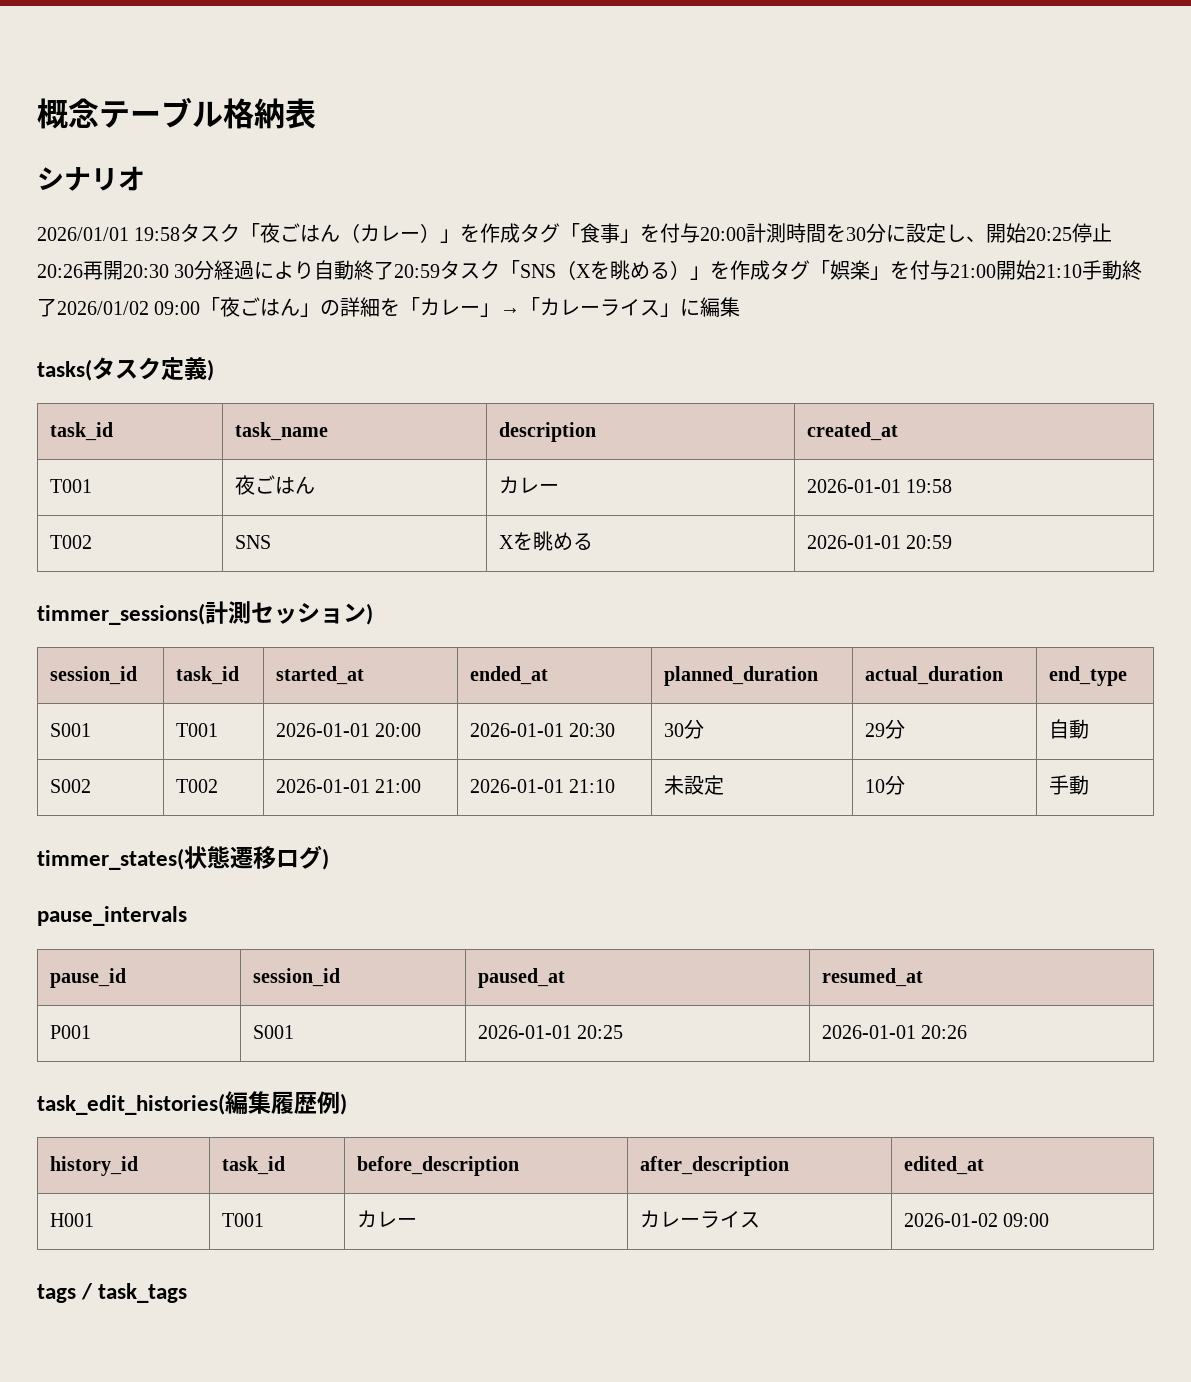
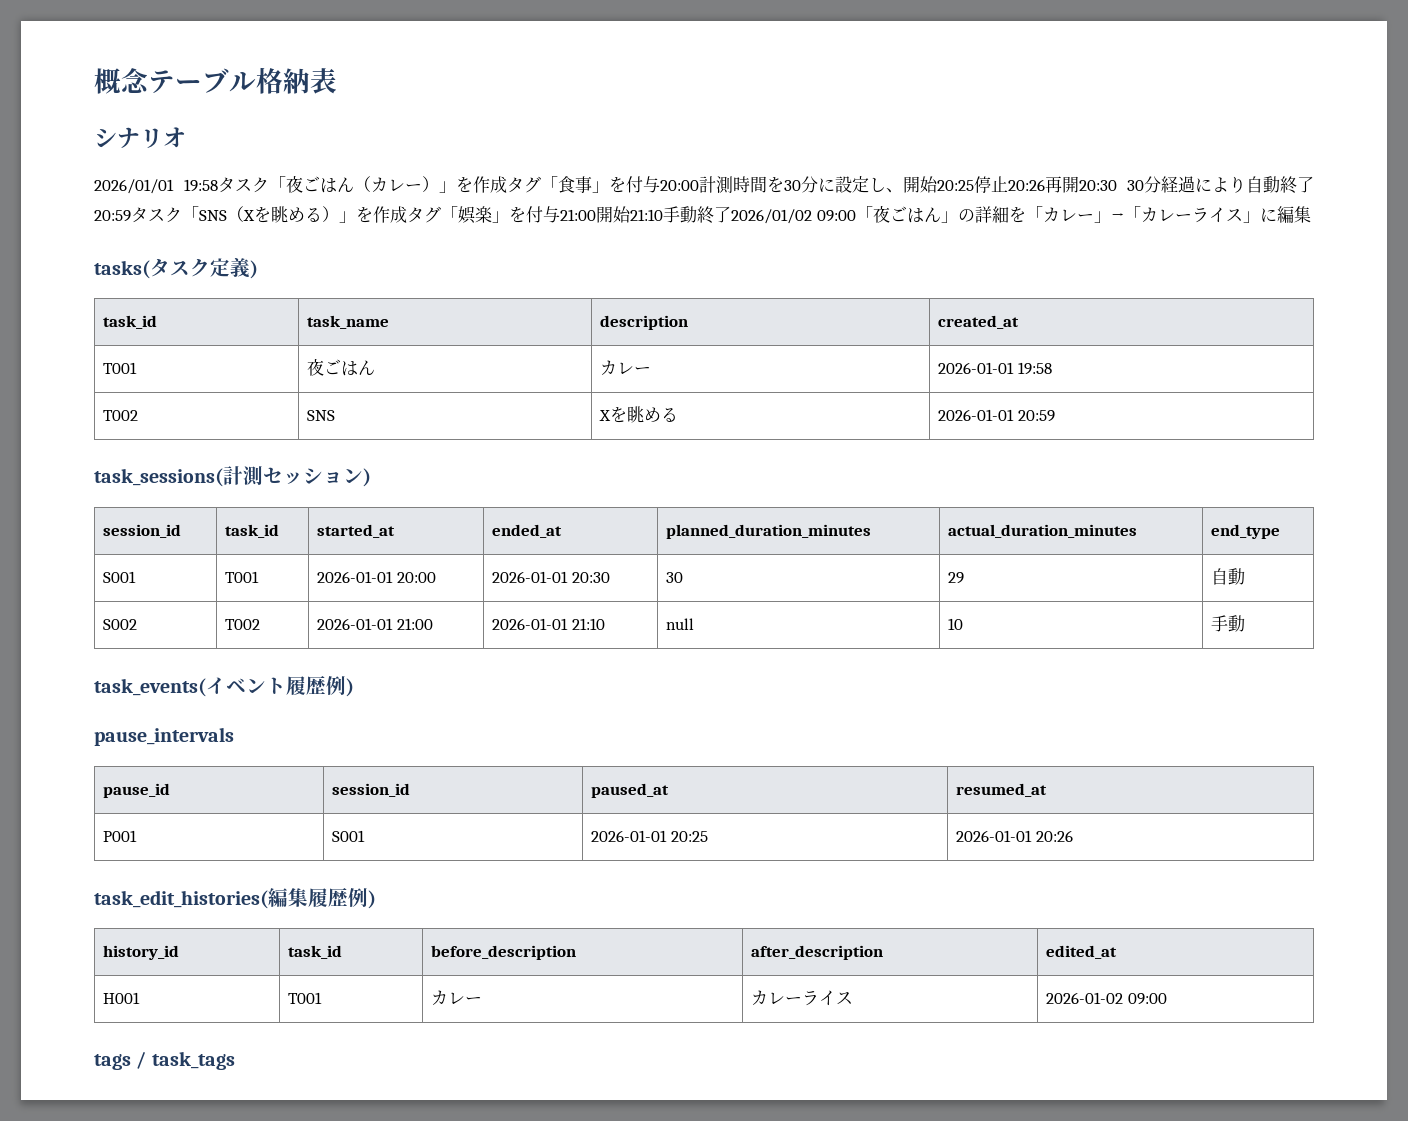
[37,603,205,625] timmer_sessions( -> [94,468,223,487] task_sessions(
[663,666,818,686] [864,666,1003,685] planned_duration | actual_duration -> [665,524,871,539] [947,524,1137,538] planned_duration_minutes | actual_duration_minutes
[683,719,704,739] 分 -> (683, 577) none
[884,719,905,739] 分 -> (964, 578) none
[663,775,724,795] 未設定 -> [665,618,694,630] null
[884,775,905,795] 分 -> (963, 624) none
[37,845,322,870] timmer_states(状態遷移ログ -> [94,675,346,697] task_events(イベント履歴例

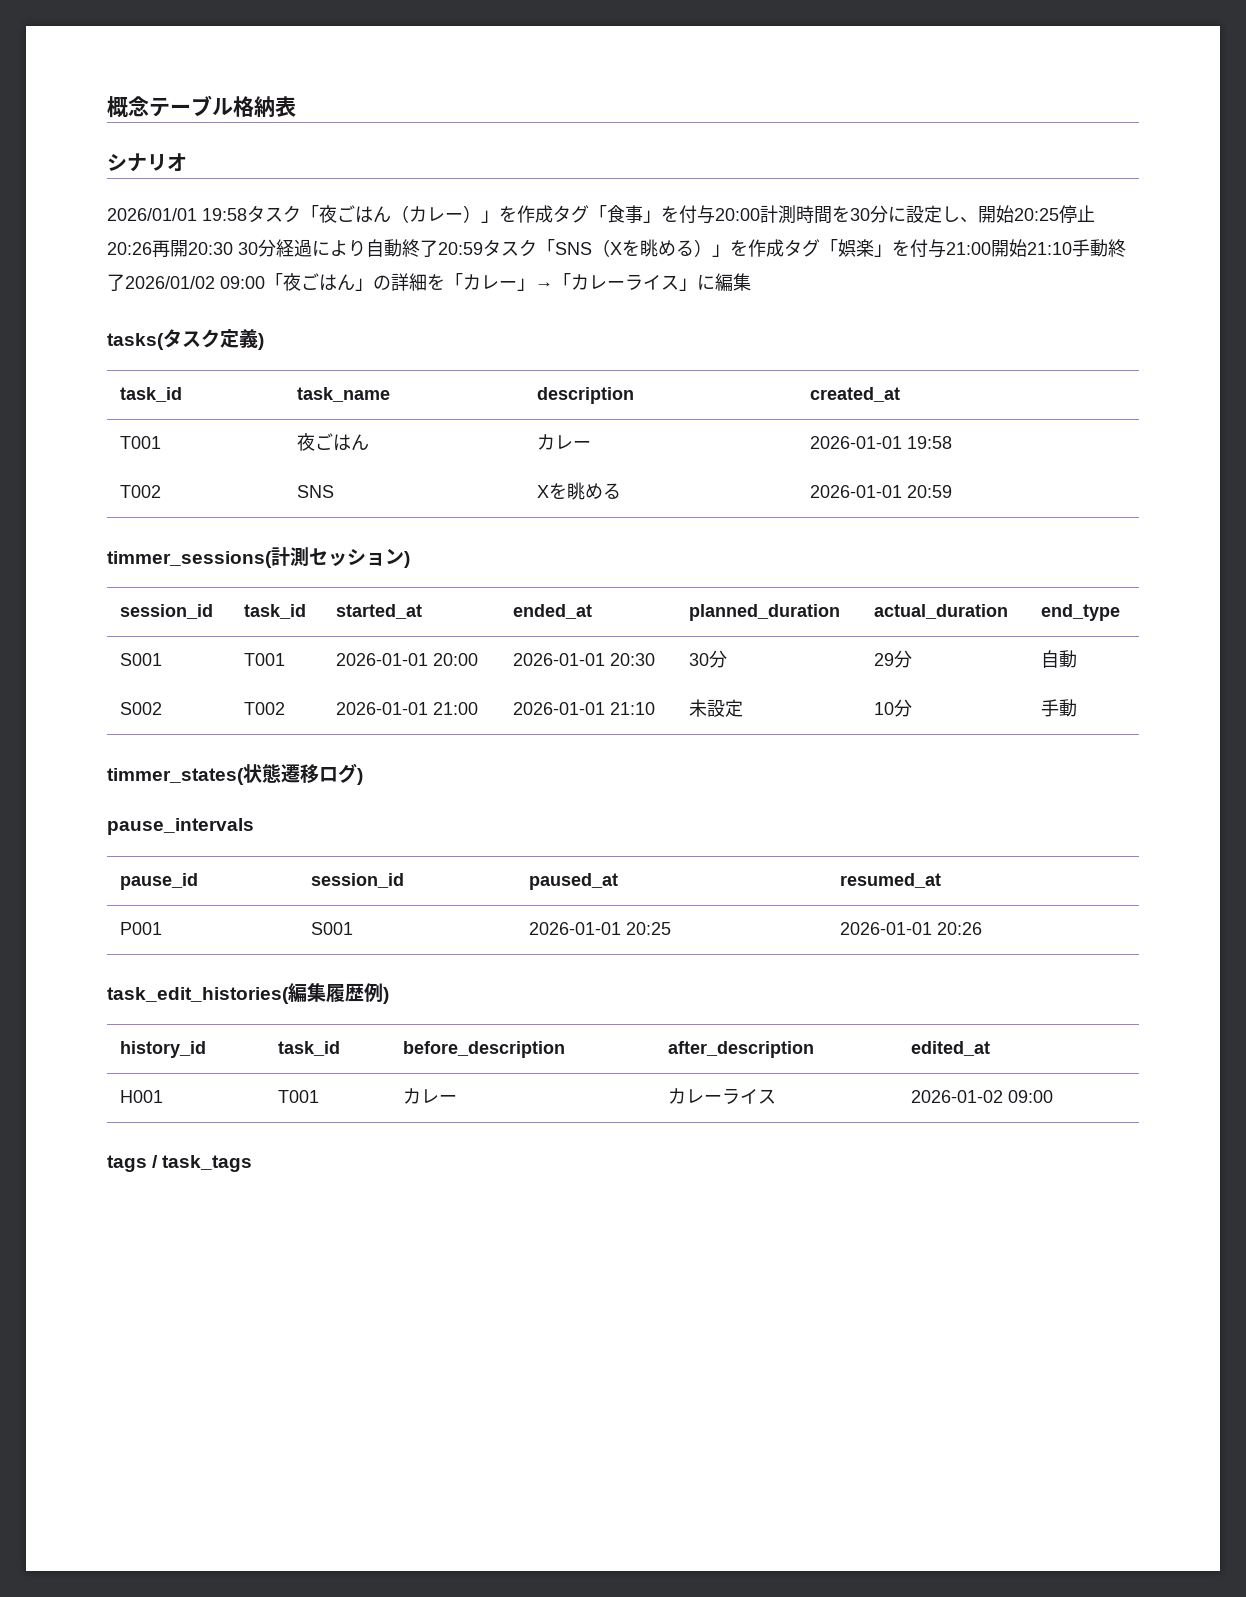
[94,468,223,487] task_sessions( -> [107,551,272,568] timmer_sessions(
[665,524,871,539] [947,524,1137,538] planned_duration_minutes | actual_duration_minutes -> [688,604,840,621] [873,604,1008,619] planned_duration | actual_duration
(683, 577) none -> [708,650,727,668] 分
(964, 578) none -> [893,650,912,668] 分
[665,618,694,630] null -> [688,699,743,717] 未設定
(963, 624) none -> [893,699,912,717] 分
[94,675,346,697] task_events(イベント履歴例 -> [107,763,357,785] timmer_states(状態遷移ログ

